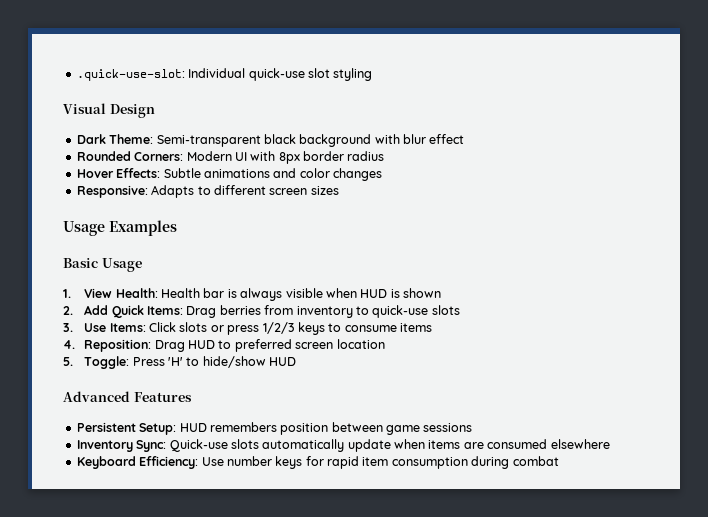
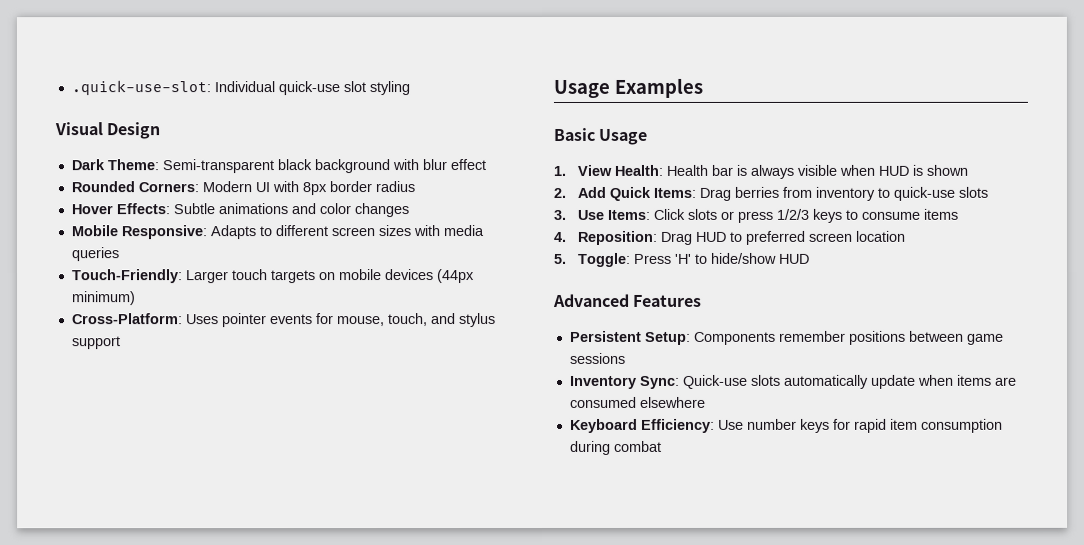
(382, 174) none -> [70,225,118,237] Mobile
(339, 190) none -> [412,225,484,237] [70,247,119,262] [70,269,475,284] [71,291,136,306] [71,313,496,328] [71,336,121,350] with media queries // Touch-Friendly: Larger touch targets on mobile devices (44px minimum) // Cross-Platform: Uses pointer events for mouse, touch, and stylus support
[179,422,329,435] HUD remembers position -> [693,330,906,345] Components remember positions

